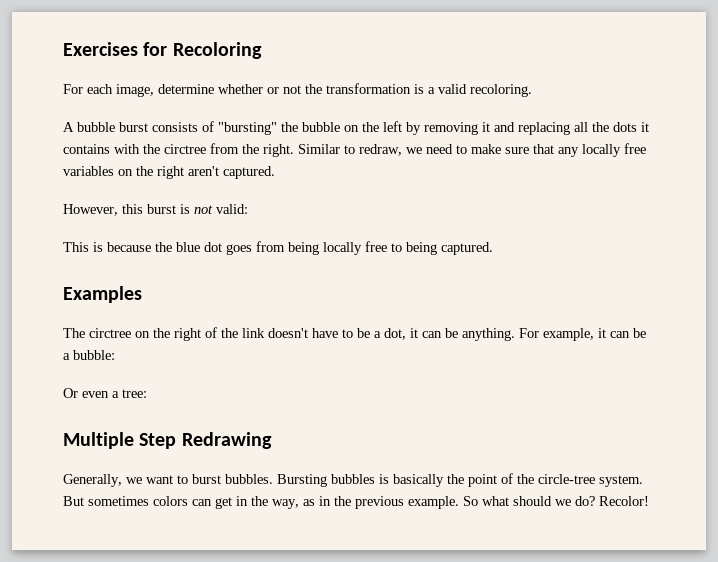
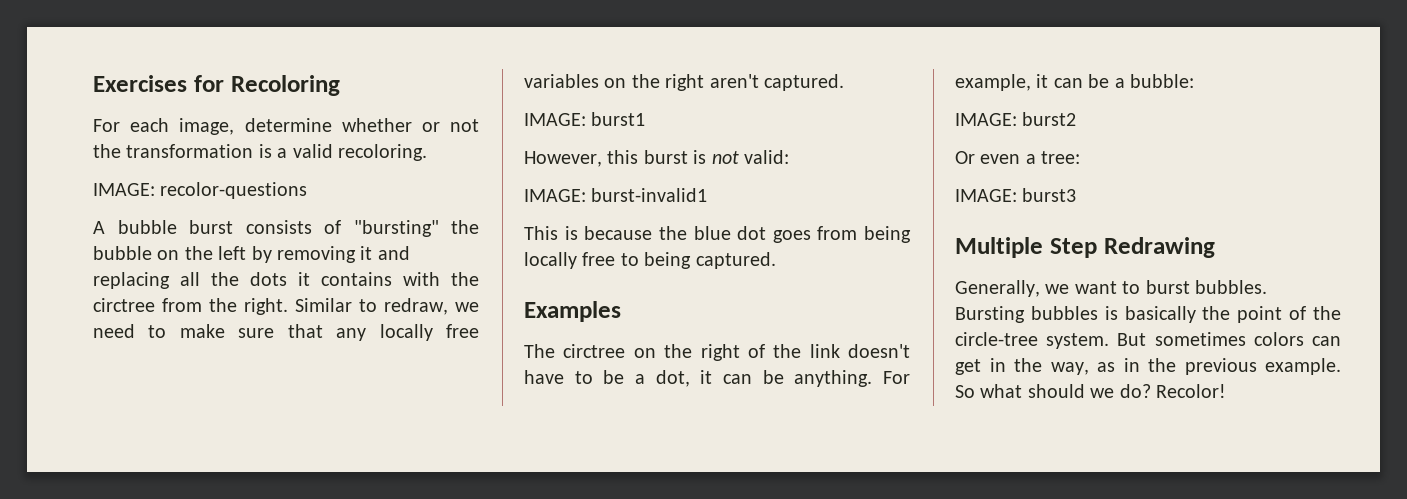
(532, 90) none -> [93,182,308,199] // IMAGE: recolor-questions
(275, 172) none -> [524,112,646,126] // IMAGE: burst1
(248, 209) none -> [524,188,708,202] // IMAGE: burst-invalid1
(115, 355) none -> [955,112,1077,126] // IMAGE: burst2
(147, 393) none -> [955,188,1077,202] // IMAGE: burst3

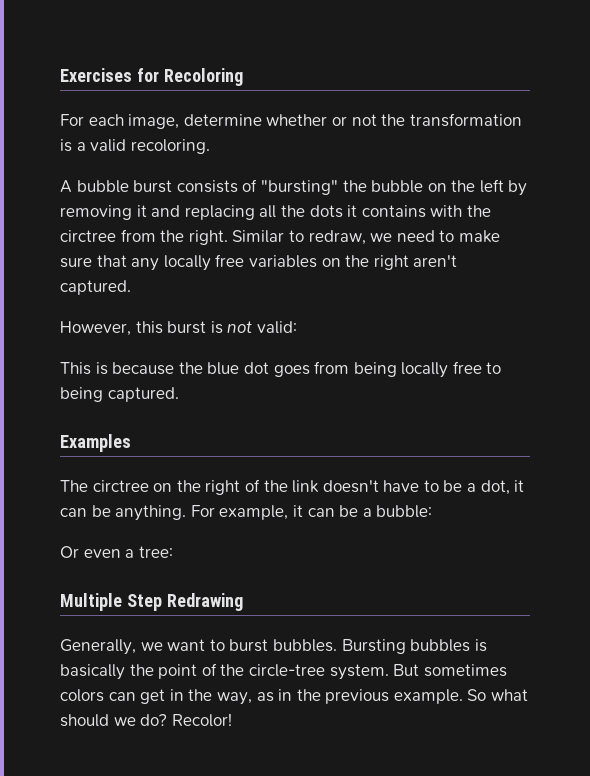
[93,182,308,199] // IMAGE: recolor-questions -> (210, 146) none
[524,112,646,126] // IMAGE: burst1 -> (131, 287) none
[524,188,708,202] // IMAGE: burst-invalid1 -> (297, 327) none
[955,112,1077,126] // IMAGE: burst2 -> (433, 511) none
[955,188,1077,202] // IMAGE: burst3 -> (173, 552) none

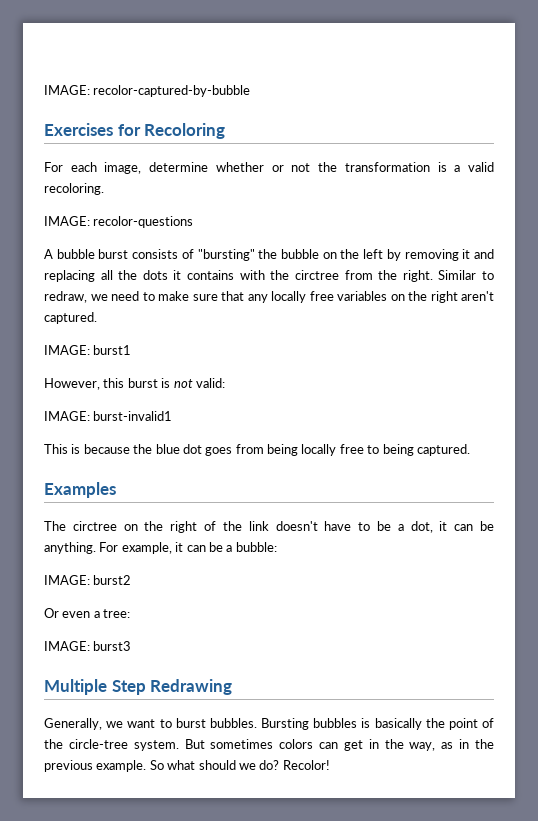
(60, 75) none -> [44,85,251,97] IMAGE: recolor-captured-by-bubble //
(210, 146) none -> [44,216,194,228] // IMAGE: recolor-questions
(131, 287) none -> [44,345,132,355] // IMAGE: burst1
(297, 327) none -> [44,411,173,421] // IMAGE: burst-invalid1
(433, 511) none -> [44,575,132,585] // IMAGE: burst2
(173, 552) none -> [44,641,132,651] // IMAGE: burst3

